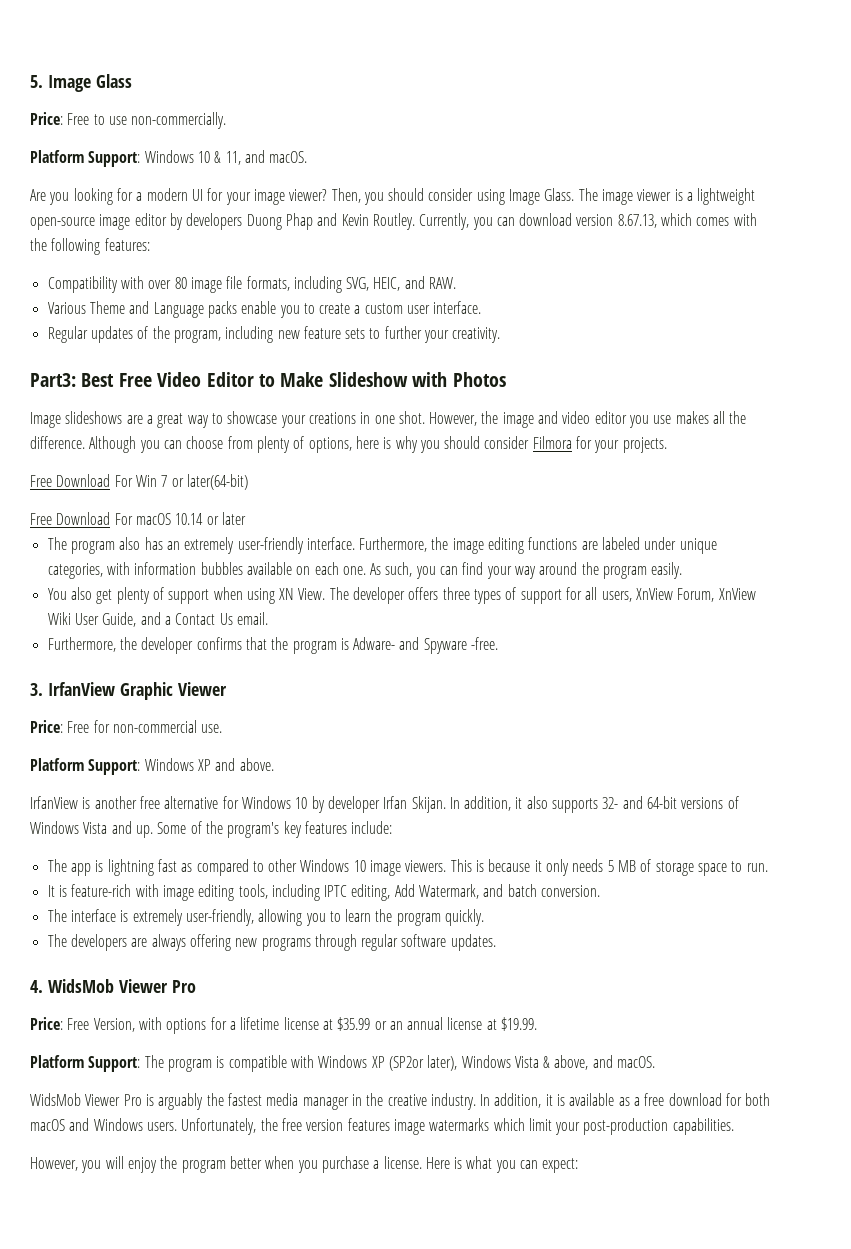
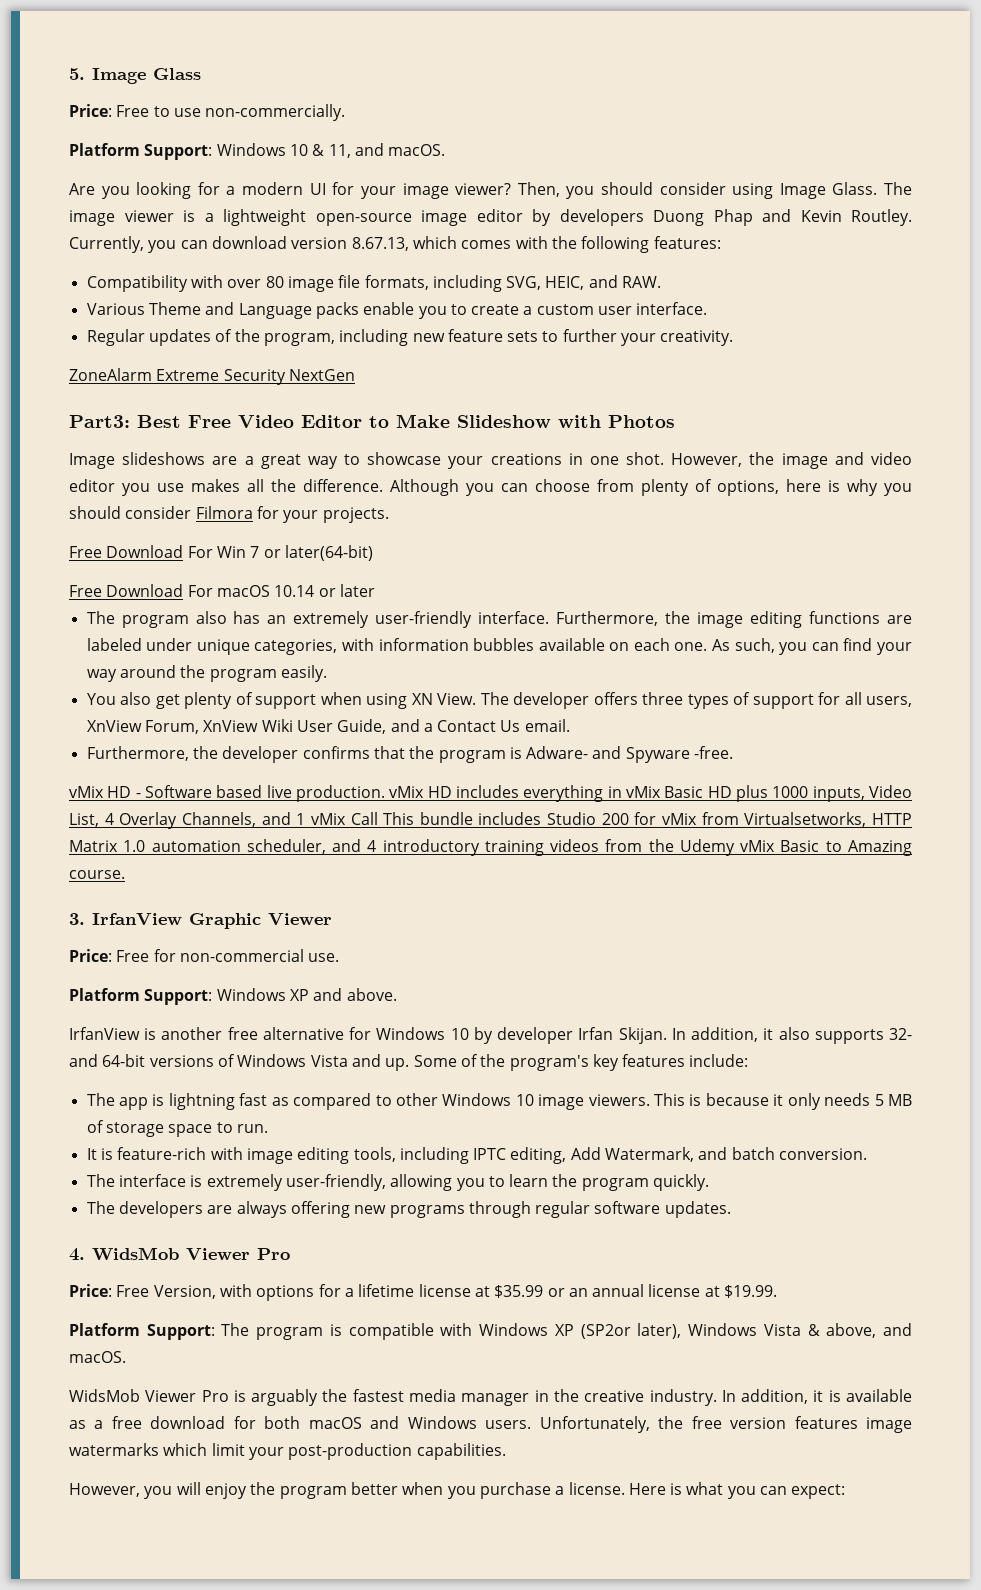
(501, 335) none -> [69,368,355,385] // ZoneAlarm Extreme Security NextGen
(499, 643) none -> [69,785,913,802] [69,812,912,829] [69,839,912,856] [69,870,125,879] // vMix HD - Software based live production. vMix HD includes everything in vMix Basic HD plus 1000 inputs, Video List, 4 Overlay Channels, and 1 vMix Call This bundle includes Studio 200 for vMix from Virtualsetworks, HTTP Matrix 1.0 automation scheduler, and 4 introductory training videos from the Udemy vMix Basic to Amazing course.

